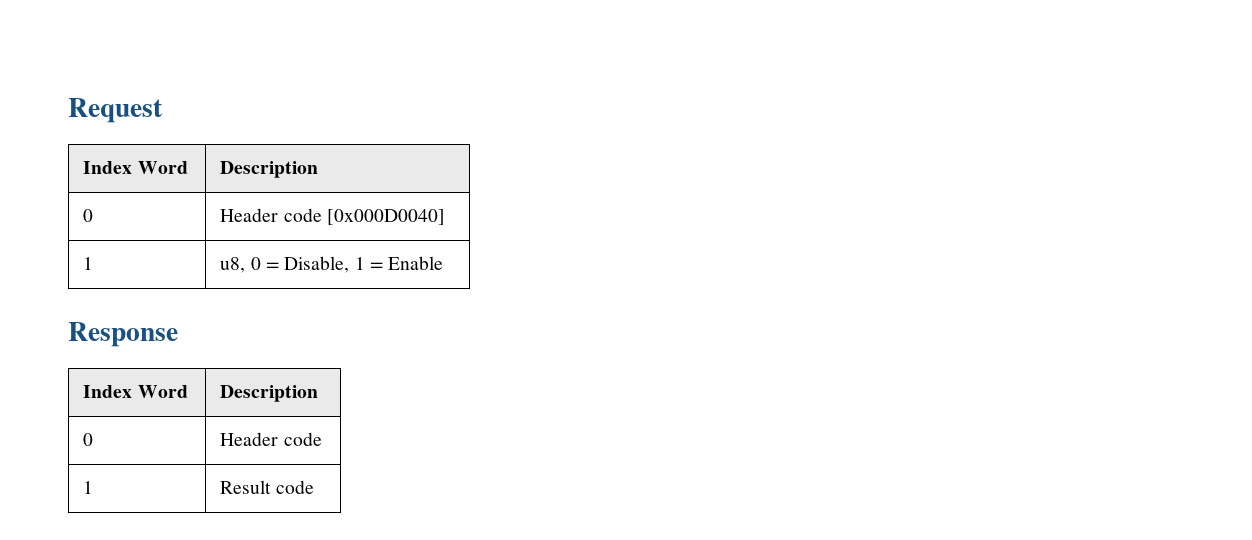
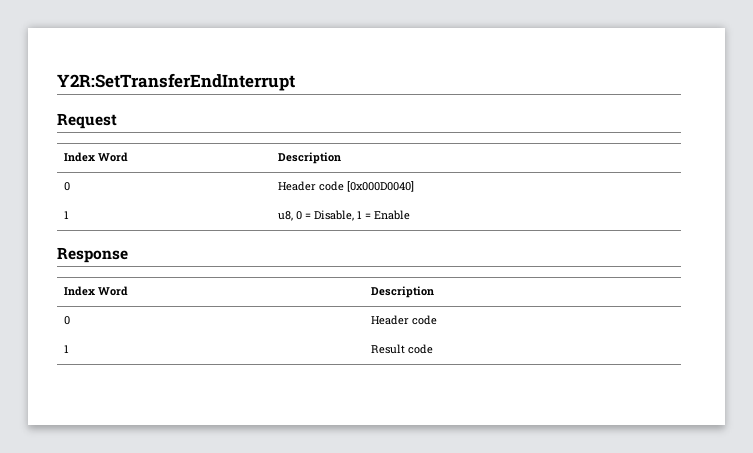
(68, 110) none -> [57,73,295,91] Y2R:SetTransferEndInterrupt //

